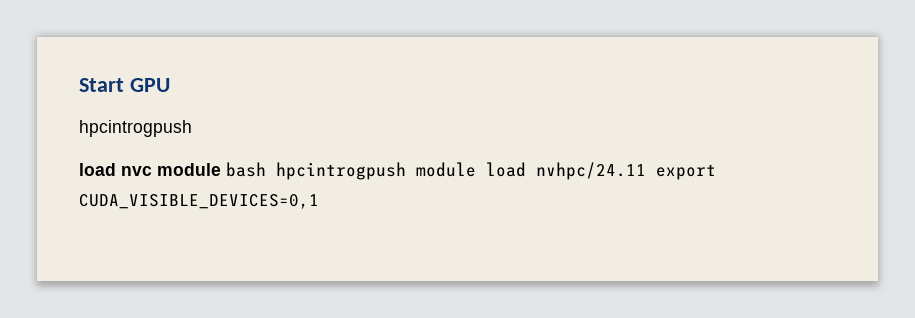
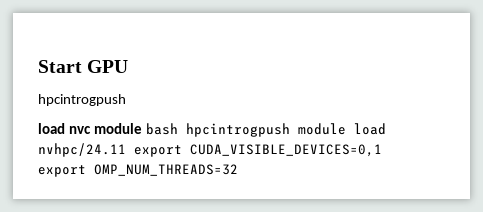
(319, 201) none -> [38,164,238,177] export OMP_NUM_THREADS=32

